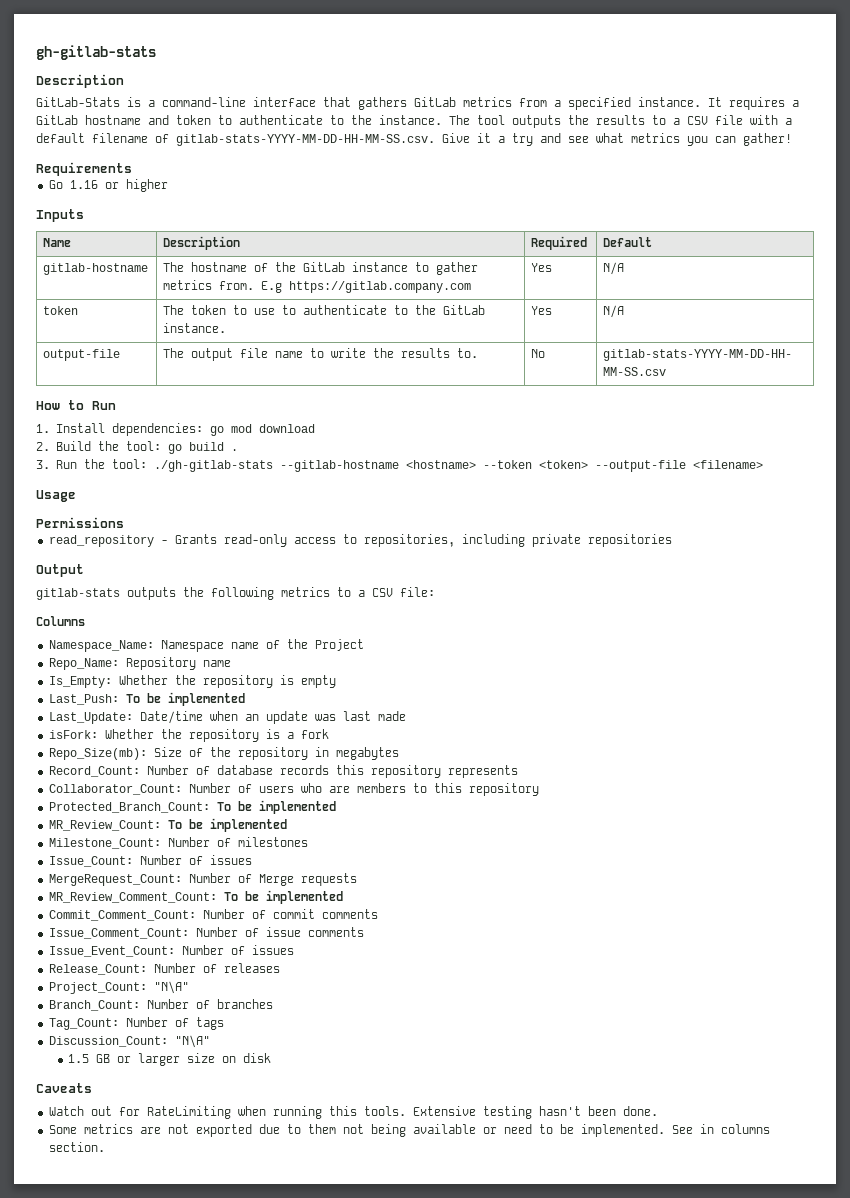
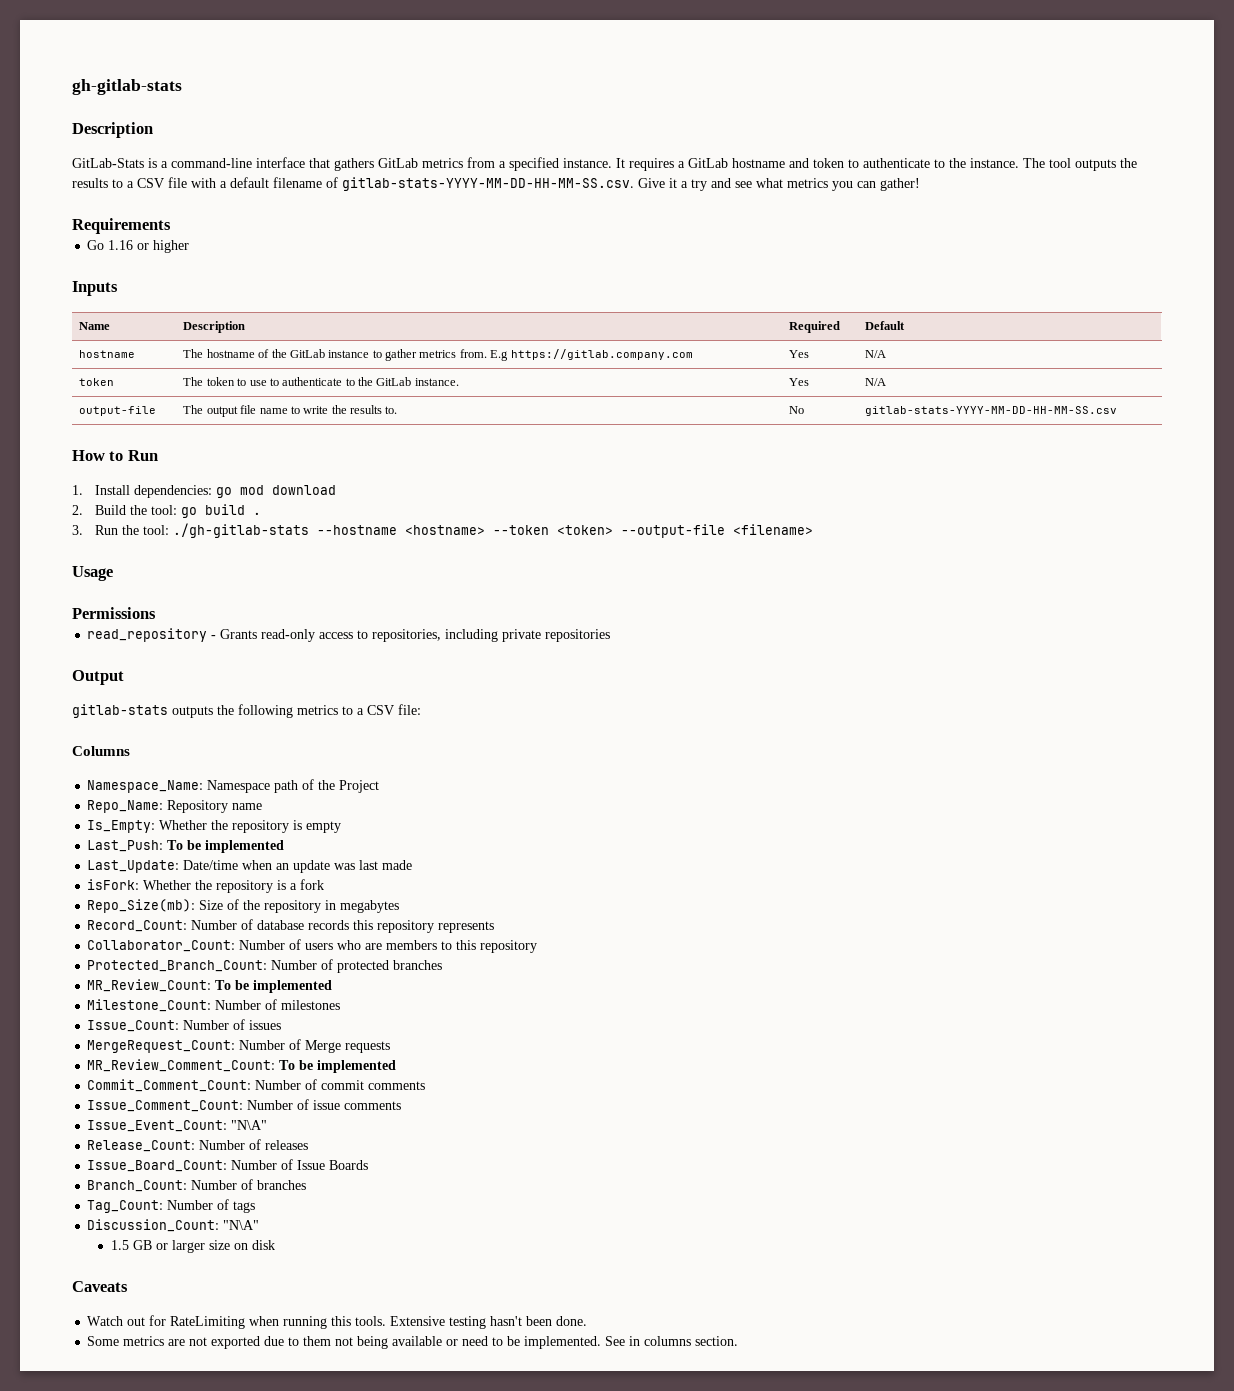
[43,263,149,275] gitlab-hostname -> [79,350,136,358] hostname
[279,460,399,472] --gitlab-hostname -> [317,525,398,535] --hostname
[230,642,259,649] name -> [274,780,299,793] path
[216,800,336,814] To be implemented -> [271,959,443,973] Number of protected branches
[181,945,294,955] Number of issues -> [231,1120,268,1130] "N\A"
[48,981,189,994] Project_Count: "N\A" -> [87,1159,369,1172] Issue_Board_Count: Number of Issue Boards

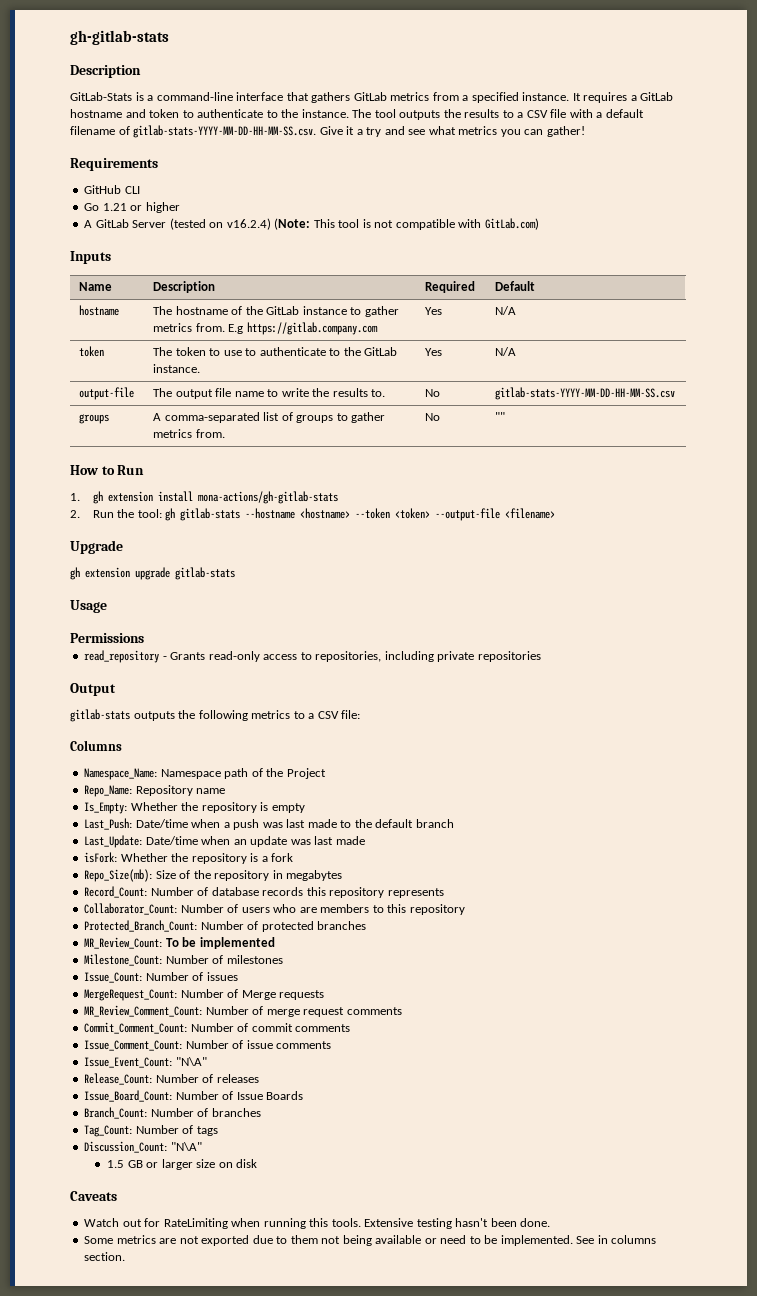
(171, 226) none -> [84,185,140,194] // GitHub CLI
[108,240,134,250] 1.16 -> [102,203,127,211] 1.21
(190, 246) none -> [84,218,539,230] // A GitLab Server (tested on v16.2.4) (Note: This tool is not compatible with GitLab.com)
[72,450,158,461] [72,485,337,498] [72,504,262,518] [72,525,83,535] // How to Run // 1. Install dependencies: go mod download // 2. Build the tool: go build . // 3. -> [79,414,110,424] [153,412,386,423] [153,429,225,438] [425,413,441,421] [495,412,506,421] [70,465,145,475] [70,491,338,504] [70,510,80,518] // groups | A comma-separated list of groups to gather metrics from. | No | "" // How to Run // 1. gh extension install mona-actions/gh-gitlab-stats // 2.
[173,523,310,538] ./gh-gitlab-stats -> [165,508,241,521] gh gitlab-stats
(814, 529) none -> [70,540,123,554] [70,567,235,580] // Upgrade // gh extension upgrade gitlab-stats
[167,840,285,853] To be implemented -> [135,819,454,830] Date/time when a push was last made to the default branch
[279,1060,397,1073] To be implemented -> [205,1006,402,1017] Number of merge request comments

